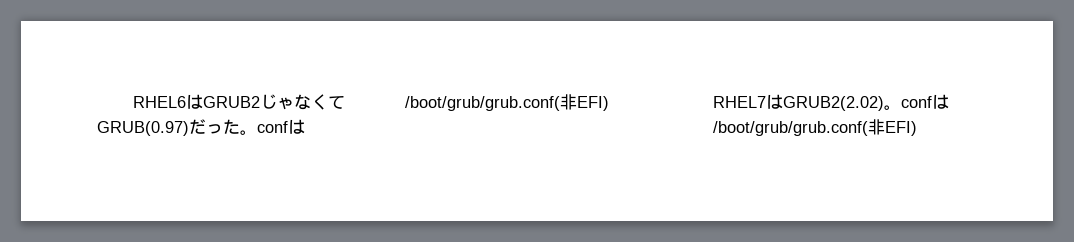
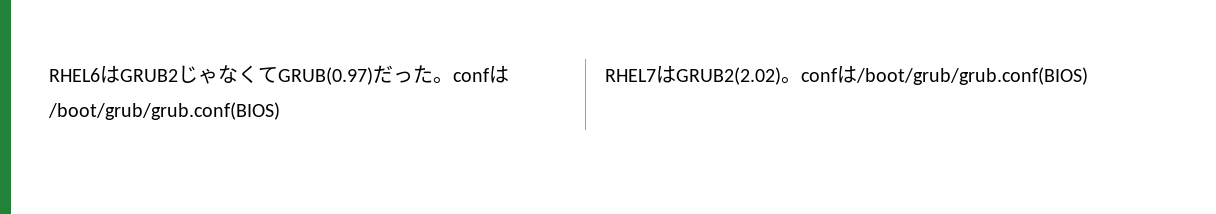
[405,94,609,111] /boot/grub/grub.conf(非EFI) -> [48,102,280,120] /boot/grub/grub.conf(BIOS)
[713,119,917,136] /boot/grub/grub.conf(非EFI) -> [856,67,1088,85] /boot/grub/grub.conf(BIOS)

